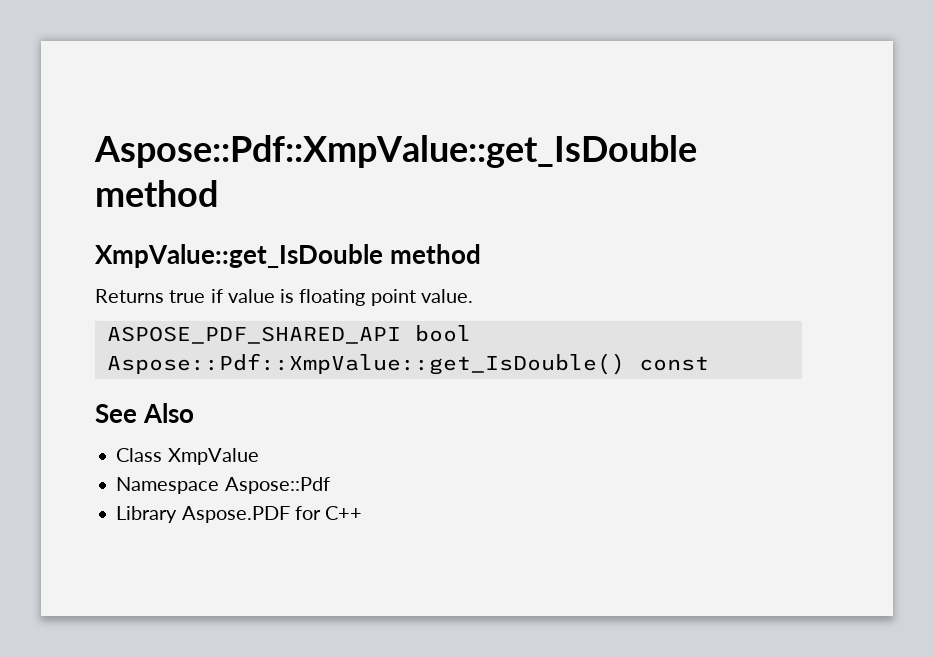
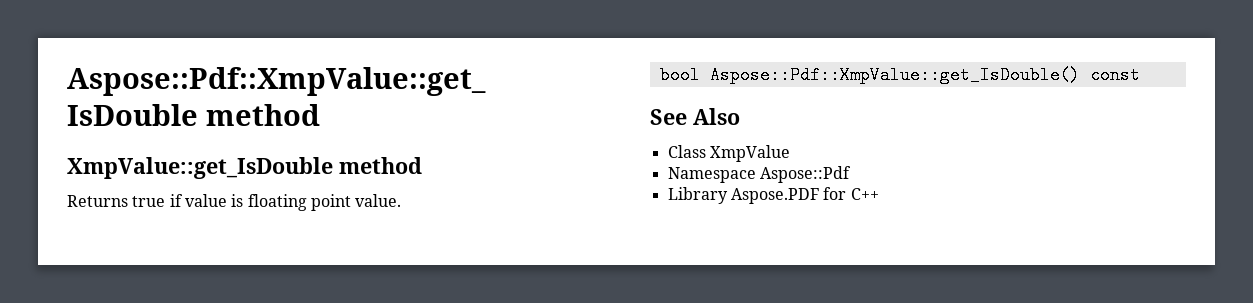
[106,326,401,344] ASPOSE_PDF_SHARED_API -> (402, 200) none

